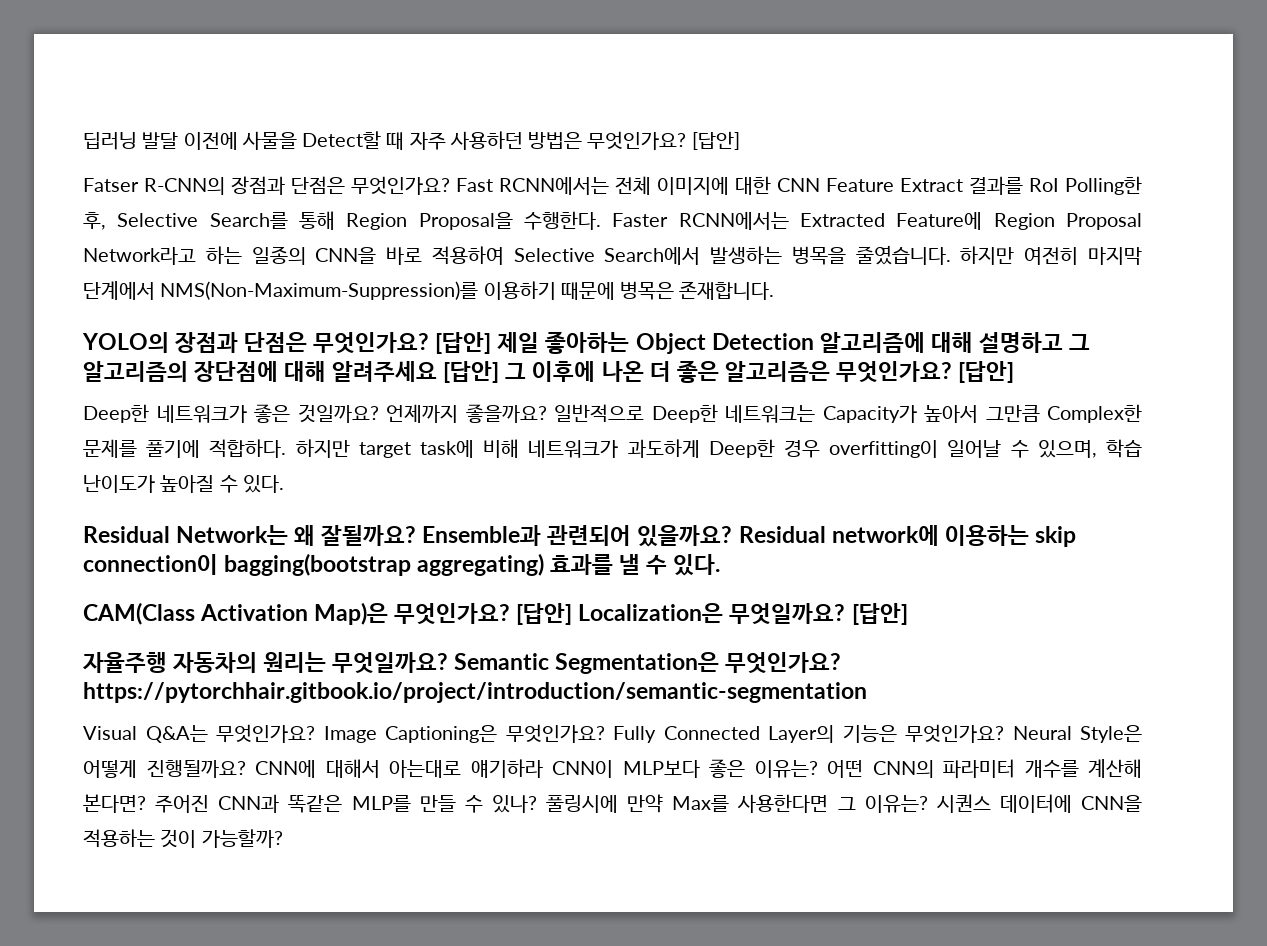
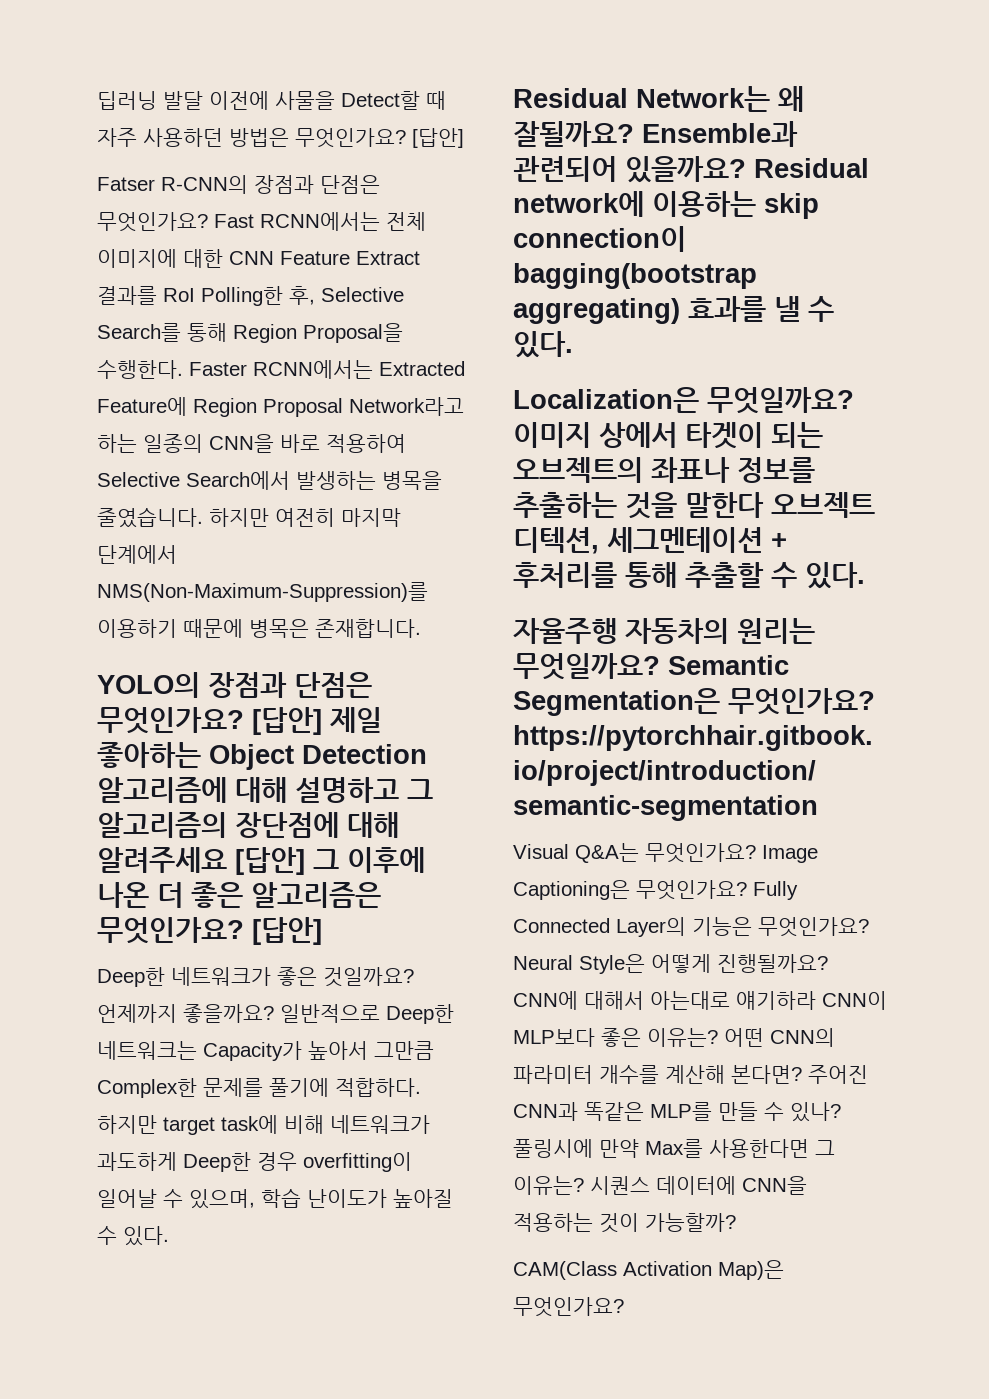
[83,602,908,625] CAM(Class Activation Map)은 무엇인가요? [답안] Localization은 무엇일까요? [답안] -> [513,387,854,414] [513,422,823,449] [513,457,815,483] [513,492,875,519] [513,527,787,554] [513,562,865,589] Localization은 무엇일까요? 이미지 상에서 타겟이 되는 오브젝트의 좌표나 정보를 추출하는 것을 말한다 오브젝트 디텍션, 세그멘테이션 + 후처리를 통해 추출할 수 있다.
(283, 838) none -> [513,1260,784,1280] [513,1297,624,1317] // CAM(Class Activation Map)은 무엇인가요?

